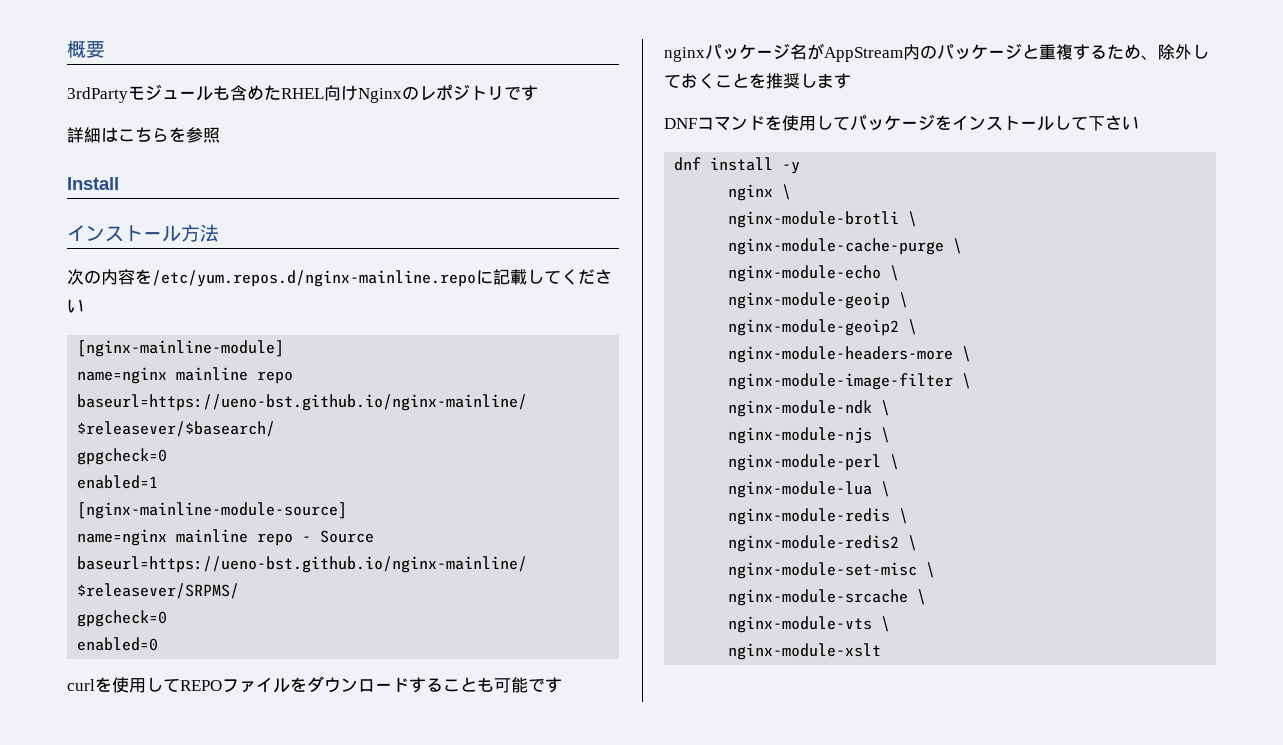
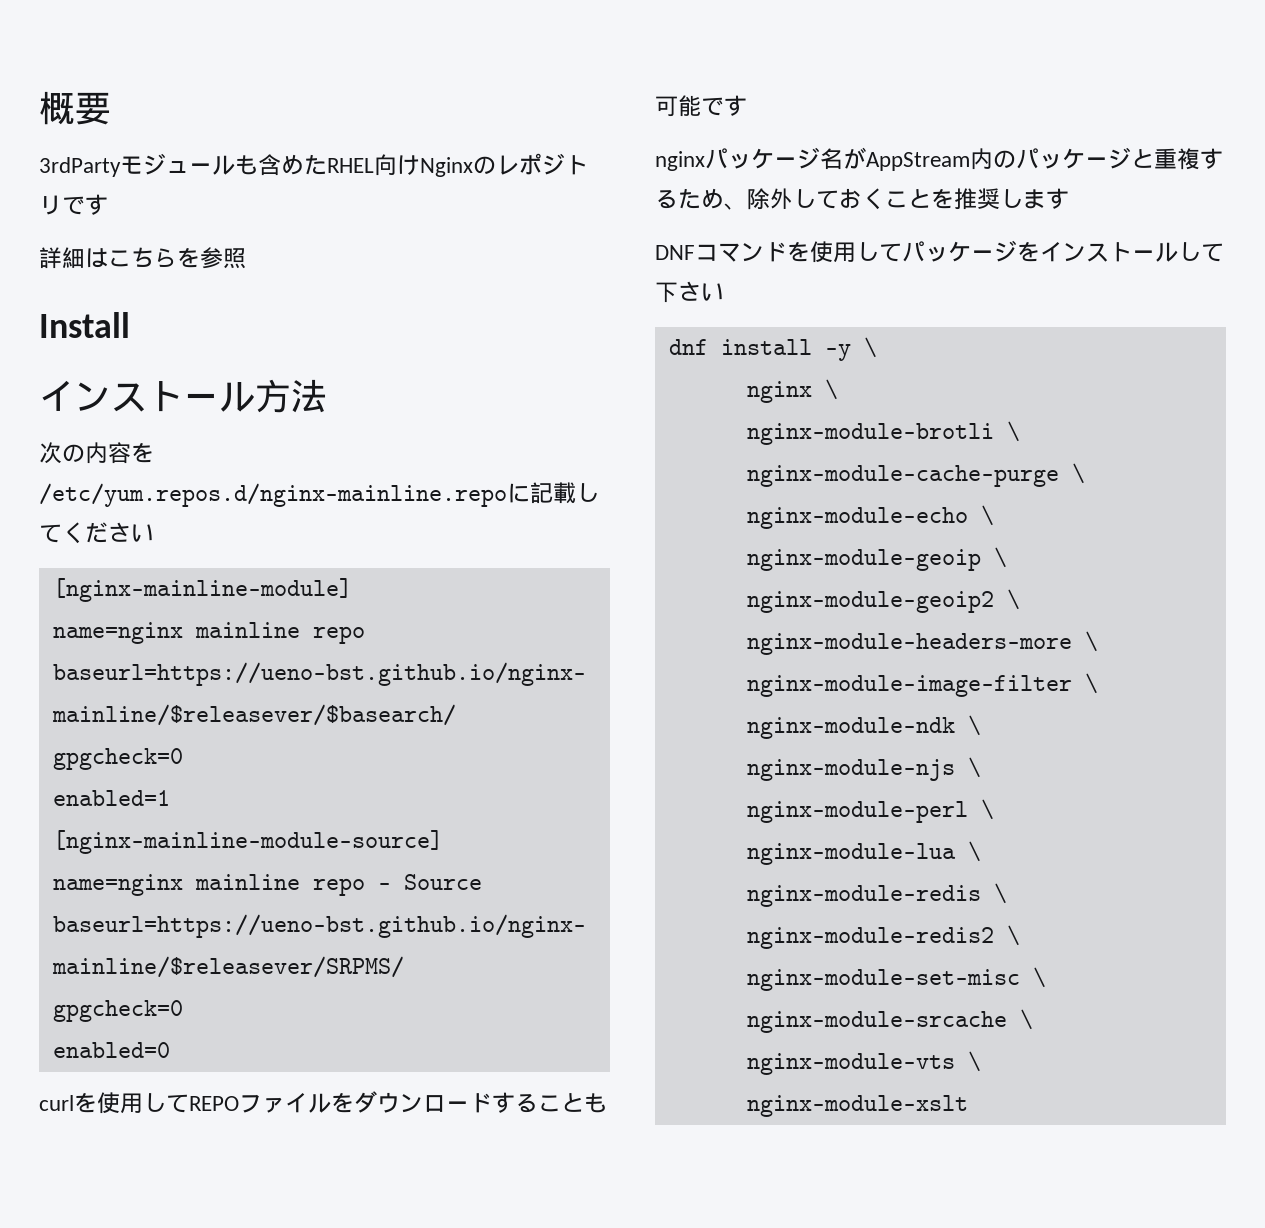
(801, 168) none -> [863,337,877,358] \

